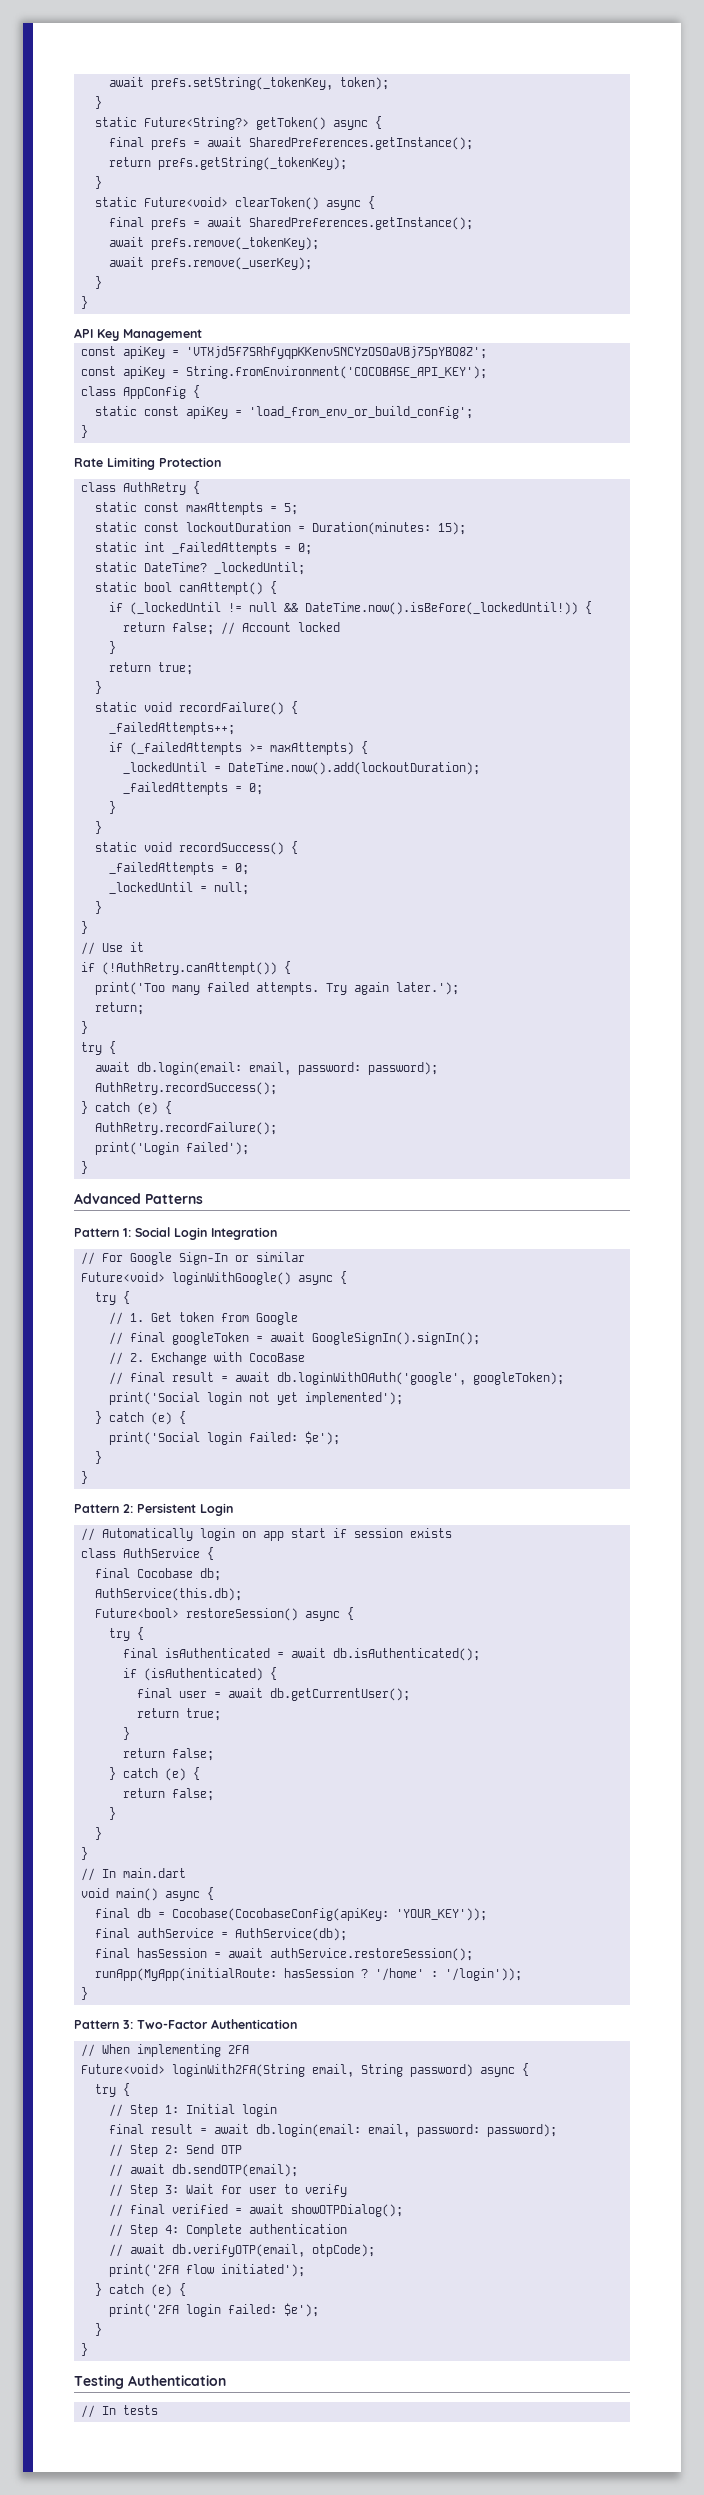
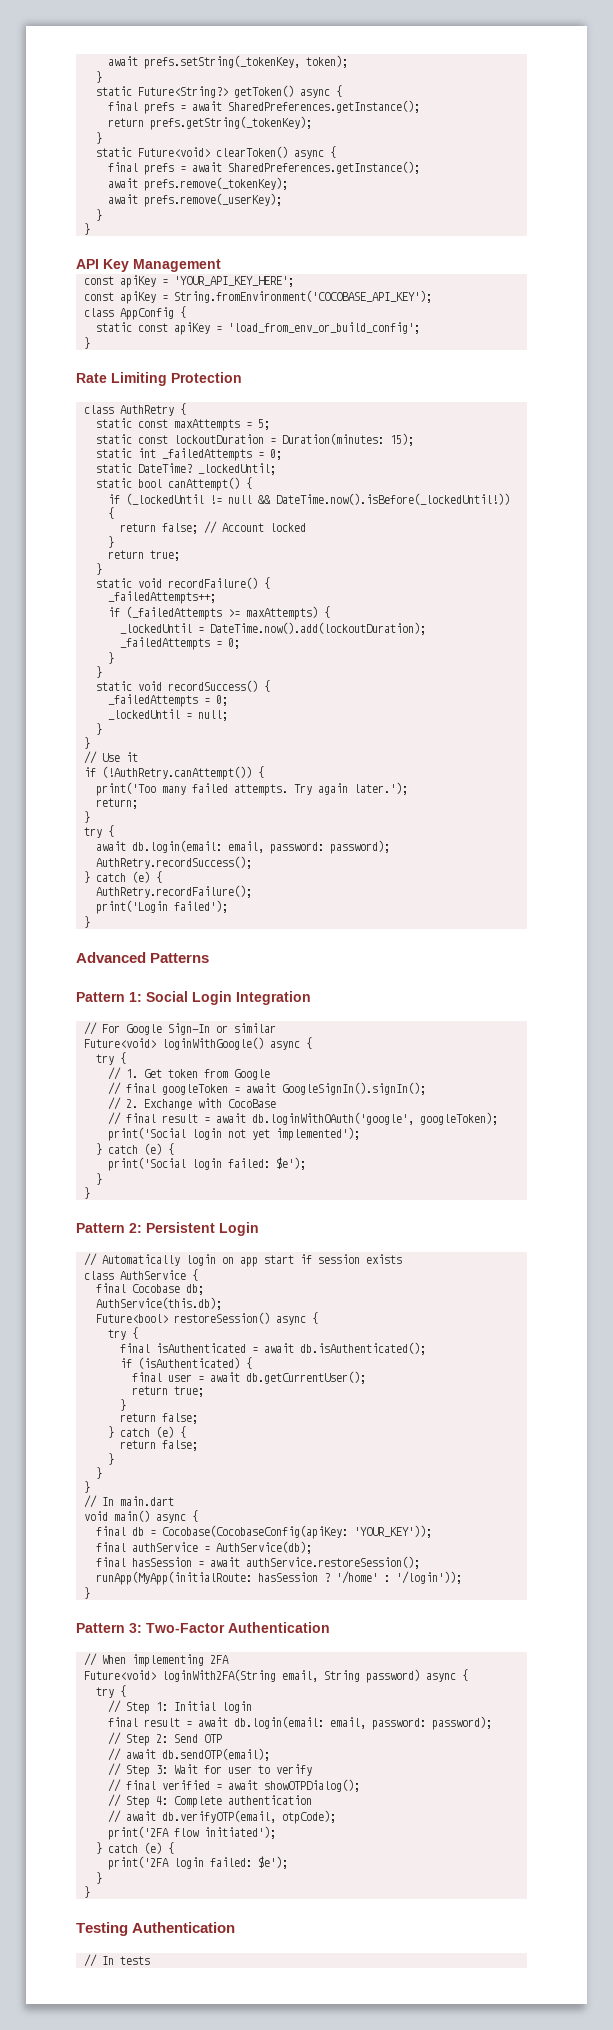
[185,346,487,359] 'VTXjd5f7SRhfyqpKKenvSNCYzOSOaVBj75pYBQ8Z'; -> [173,276,294,287] 'YOUR_API_KEY_HERE';

